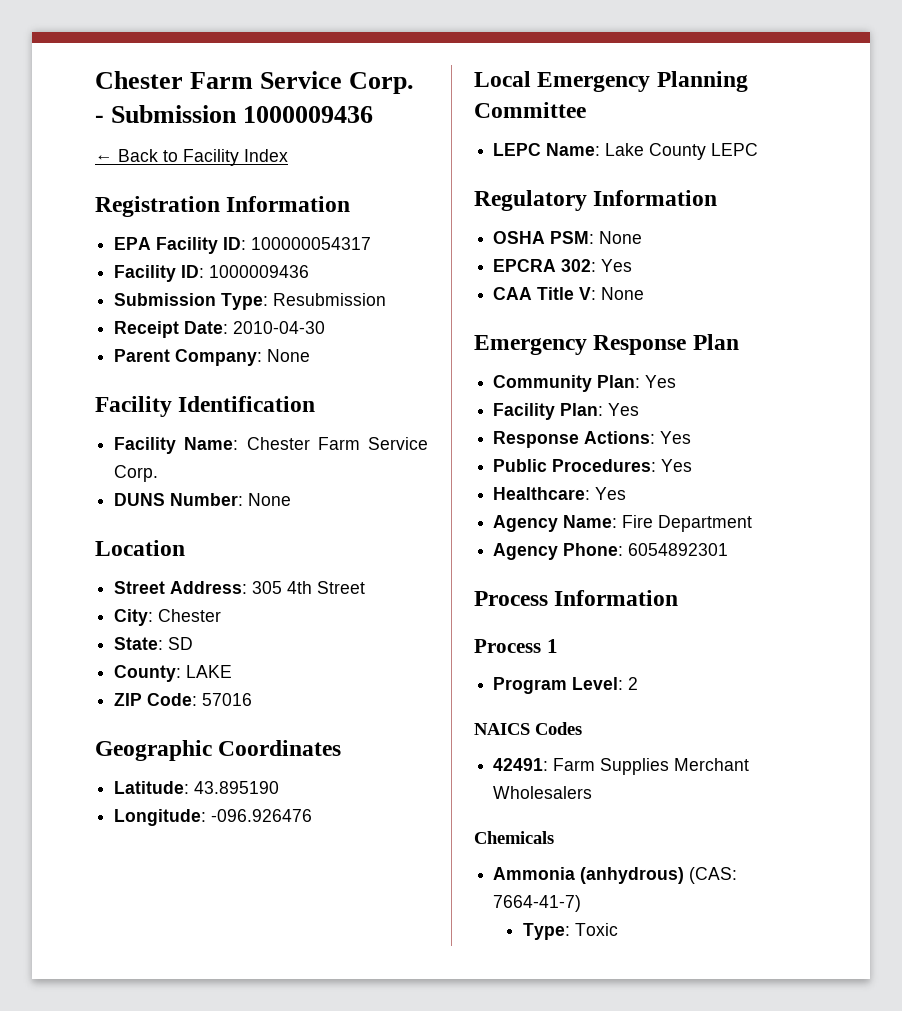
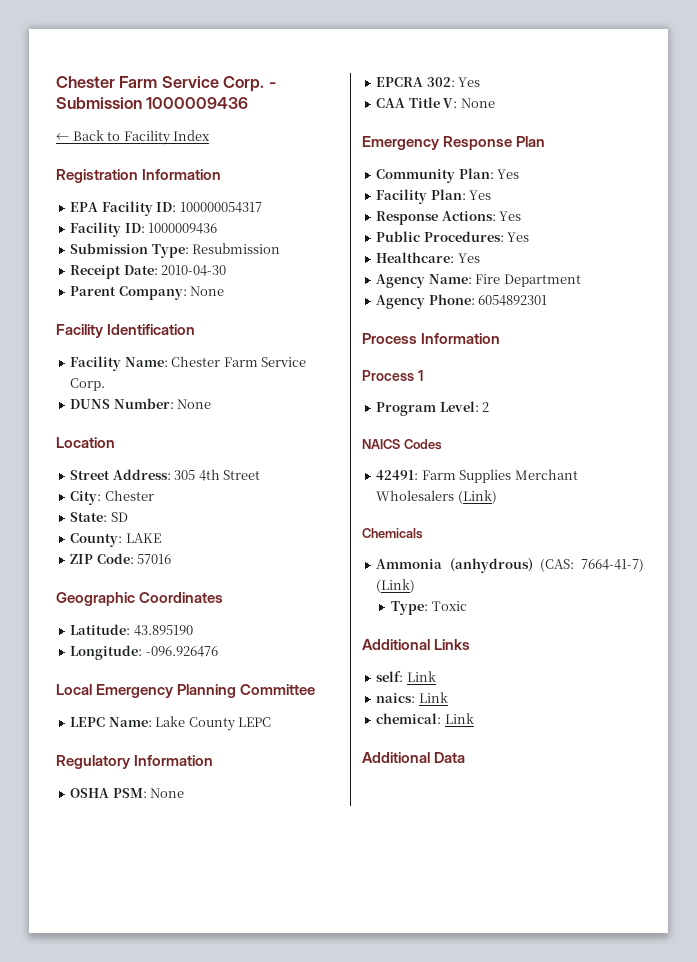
(593, 792) none -> [457,490,497,504] (Link)
(582, 903) none -> [376,579,416,593] (Link)
(618, 929) none -> [362,639,471,650] [376,671,436,682] [376,692,448,703] [376,713,474,724] [362,752,466,763] // Additional Links // self: Link // naics: Link // chemical: Link // Additional Data

